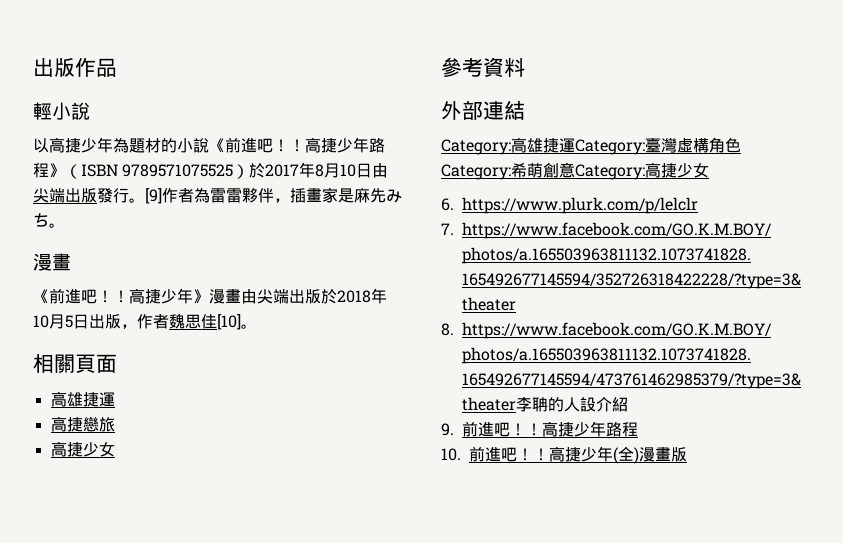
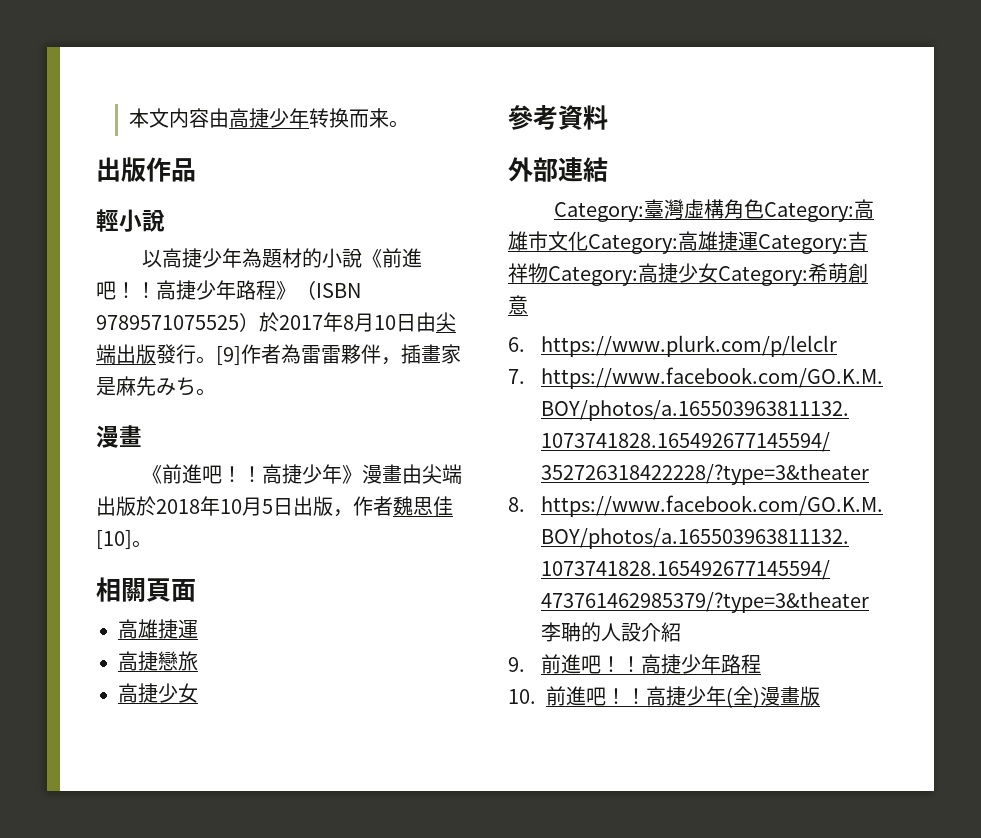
(33, 67) none -> [128,108,409,128] 本文内容由高捷少年转换而来。 //
[511,137,645,155] 高雄捷運Category: -> (644, 212) none
[511,162,575,178] 希萌創意 -> [853,199,874,219] [508,231,868,254] [508,263,548,283] 高雄市文化Category:高雄捷運Category:吉祥物
(709, 170) none -> [718,263,868,286] [508,295,528,315] Category:希萌創意

